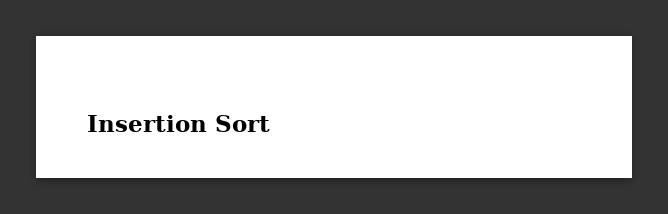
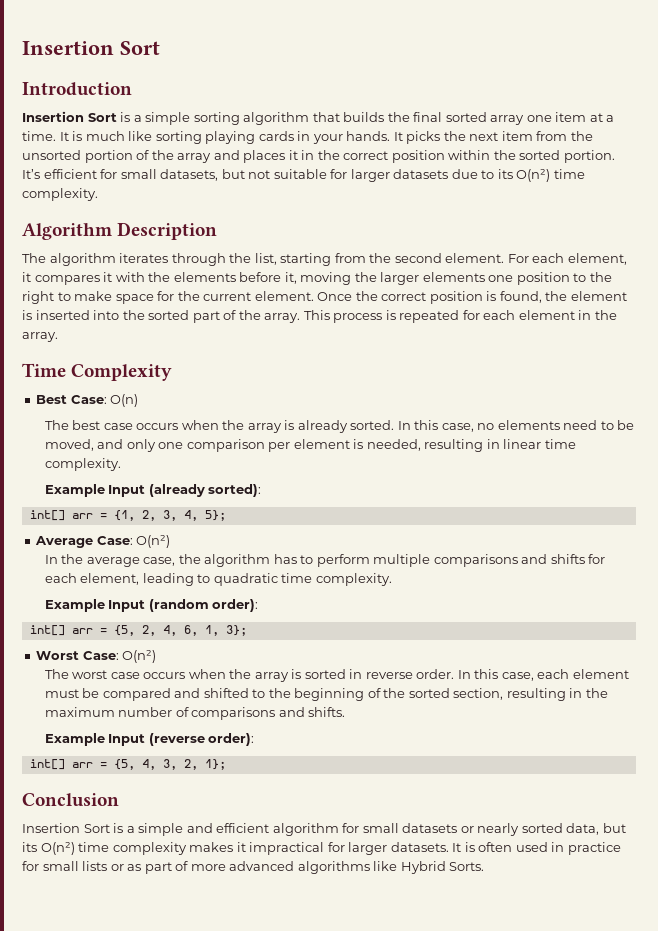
[87,115,270,132] Insertion Sort -> [22,41,160,55] [22,82,132,96] [22,111,615,125] [22,131,593,144] [22,150,615,163] [22,169,585,182] [22,188,98,201] [22,222,218,240] [22,253,627,266] [22,272,612,285] [22,291,627,304] [22,310,617,323] [22,332,58,342] [22,363,173,381] [36,394,139,407] [44,420,635,433] [44,439,576,452] [44,458,121,471] [44,484,262,497] [29,510,226,521] [35,535,171,548] [44,554,606,567] [44,573,392,586] [44,599,259,612] [29,625,247,636] [36,650,157,663] [44,669,629,682] [44,688,608,701] [44,707,346,720] [44,733,255,746] [29,759,226,770] [22,793,119,807] [22,823,626,836] [22,842,621,855] [22,861,485,874] Insertion Sort // Introduction // Insertion Sort is a simple sorting algorithm that builds the final sorted array one item at a time. It is much like sorting playing cards in your hands. It picks the next item from the unsorted portion of the array and places it in the correct position within the sorted portion. It’s efficient for small datasets, but not suitable for larger datasets due to its O(n²) time complexity. // Algorithm Description // The algorithm iterates through the list, starting from the second element. For each element, it compares it with the elements before it, moving the larger elements one position to the right to make space for the current element. Once the correct position is found, the element is inserted into the sorted part of the array. This process is repeated for each element in the array. // Time Complexity // Best Case: O(n) // The best case occurs when the array is already sorted. In this case, no elements need to be moved, and only one comparison per element is needed, resulting in linear time complexity. // Example Input (already sorted): // int[] arr = {1, 2, 3, 4, 5}; // Average Case: O(n²) // In the average case, the algorithm has to perform multiple comparisons and shifts for each element, leading to quadratic time complexity. // Example Input (random order): // int[] arr = {5, 2, 4, 6, 1, 3}; // Worst Case: O(n²) // The worst case occurs when the array is sorted in reverse order. In this case, each element must be compared and shifted to the beginning of the sorted section, resulting in the maximum number of comparisons and shifts. // Example Input (reverse order): // int[] arr = {5, 4, 3, 2, 1}; // Conclusion // Insertion Sort is a simple and efficient algorithm for small datasets or nearly sorted data, but its O(n²) time complexity makes it impractical for larger datasets. It is often used in practice for small lists or as part of more advanced algorithms like Hybrid Sorts.

